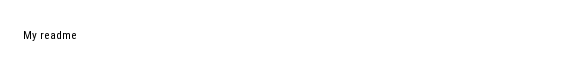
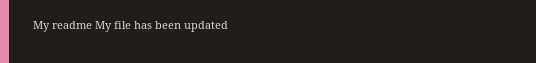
(78, 35) none -> [95,21,228,32] My file has been updated

